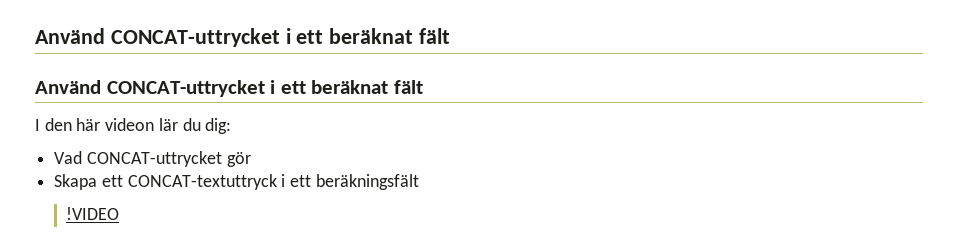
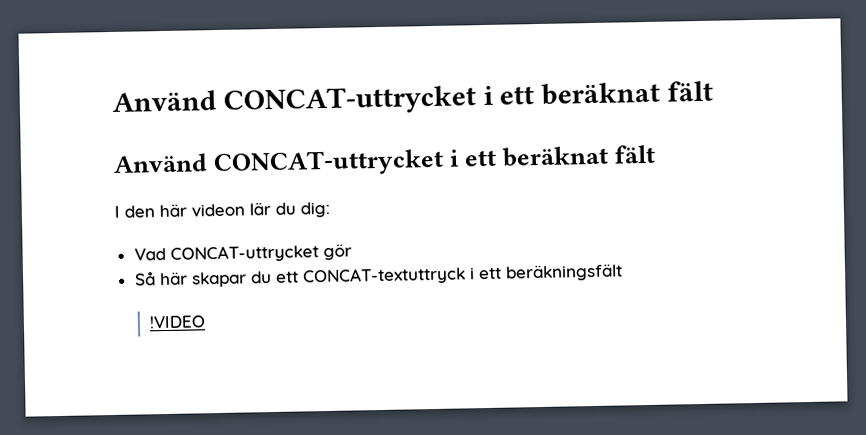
[54,174,98,190] Skapa -> [133,271,272,288] Så här skapar du

